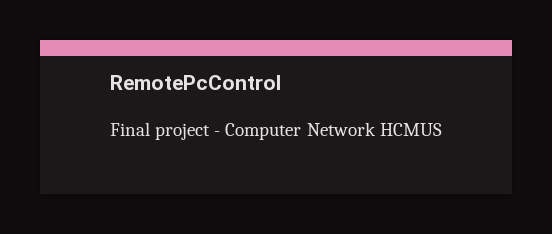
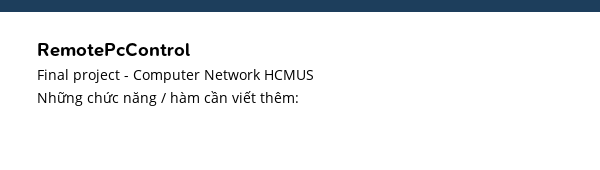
(442, 129) none -> [37,91,299,106] // Những chức năng / hàm cần viết thêm:

